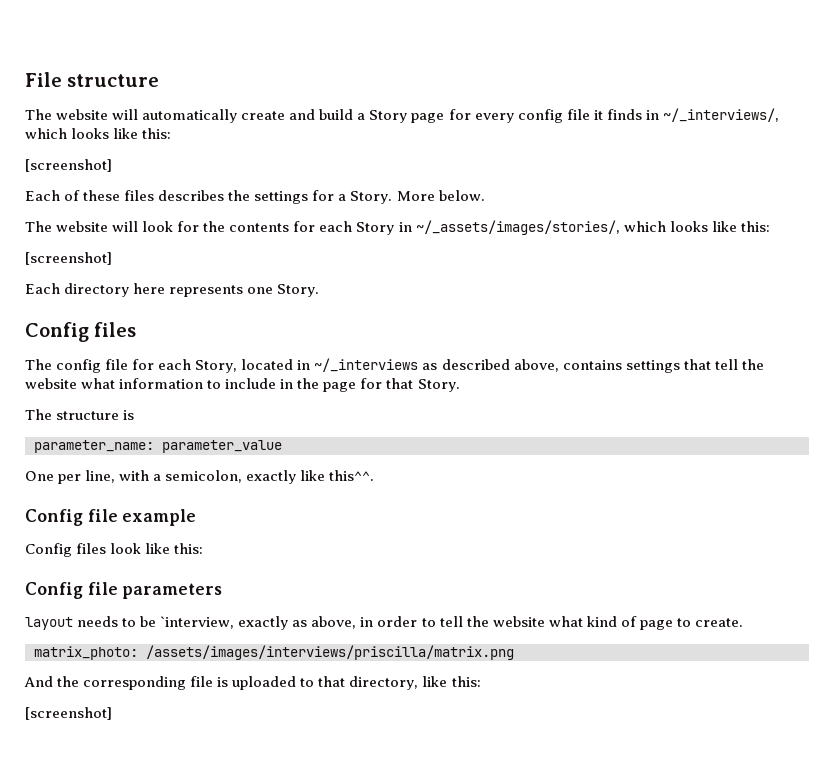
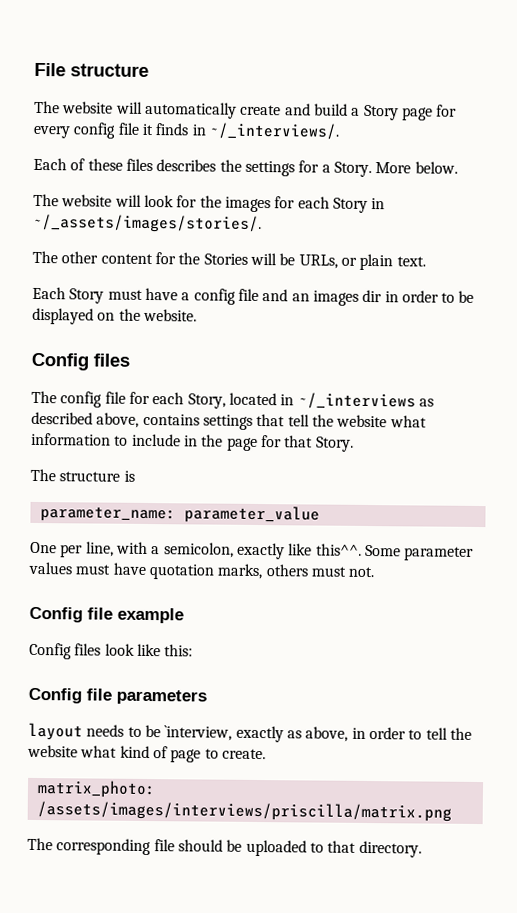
[662,108,779,122] [25,128,172,139] [25,159,112,172] ~/_interviews/, which looks like this: // [screenshot] -> [208,122,340,140] ~/_interviews/.
[229,223,290,232] contents -> [224,196,271,213] images
[415,220,770,235] [25,252,112,265] [25,283,320,297] ~/_assets/images/stories/, which looks like this: // [screenshot] // Each directory here represents one Story. -> [33,213,262,234] [32,250,426,271] [32,286,475,306] [32,307,197,325] ~/_assets/images/stories/. // The other content for the Stories will be URLs, or plain text. // Each Story must have a config file and an images dir in order to be displayed on the website.
(375, 475) none -> [364,544,475,561] [28,561,376,580] Some parameter values must have quotation marks, others must not.
[24,676,481,690] [25,707,112,720] And the corresponding file is uploaded to that directory, like this: // [screenshot] -> [27,837,422,858] The corresponding file should be uploaded to that directory.

